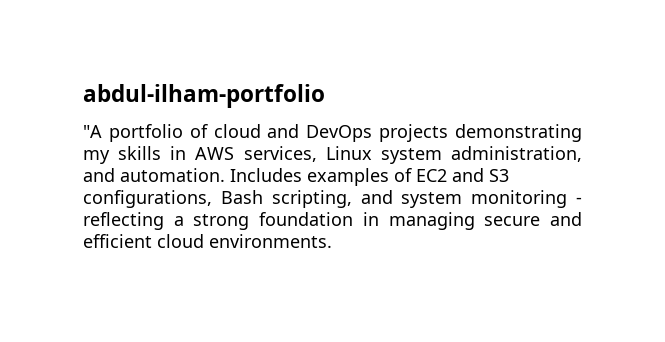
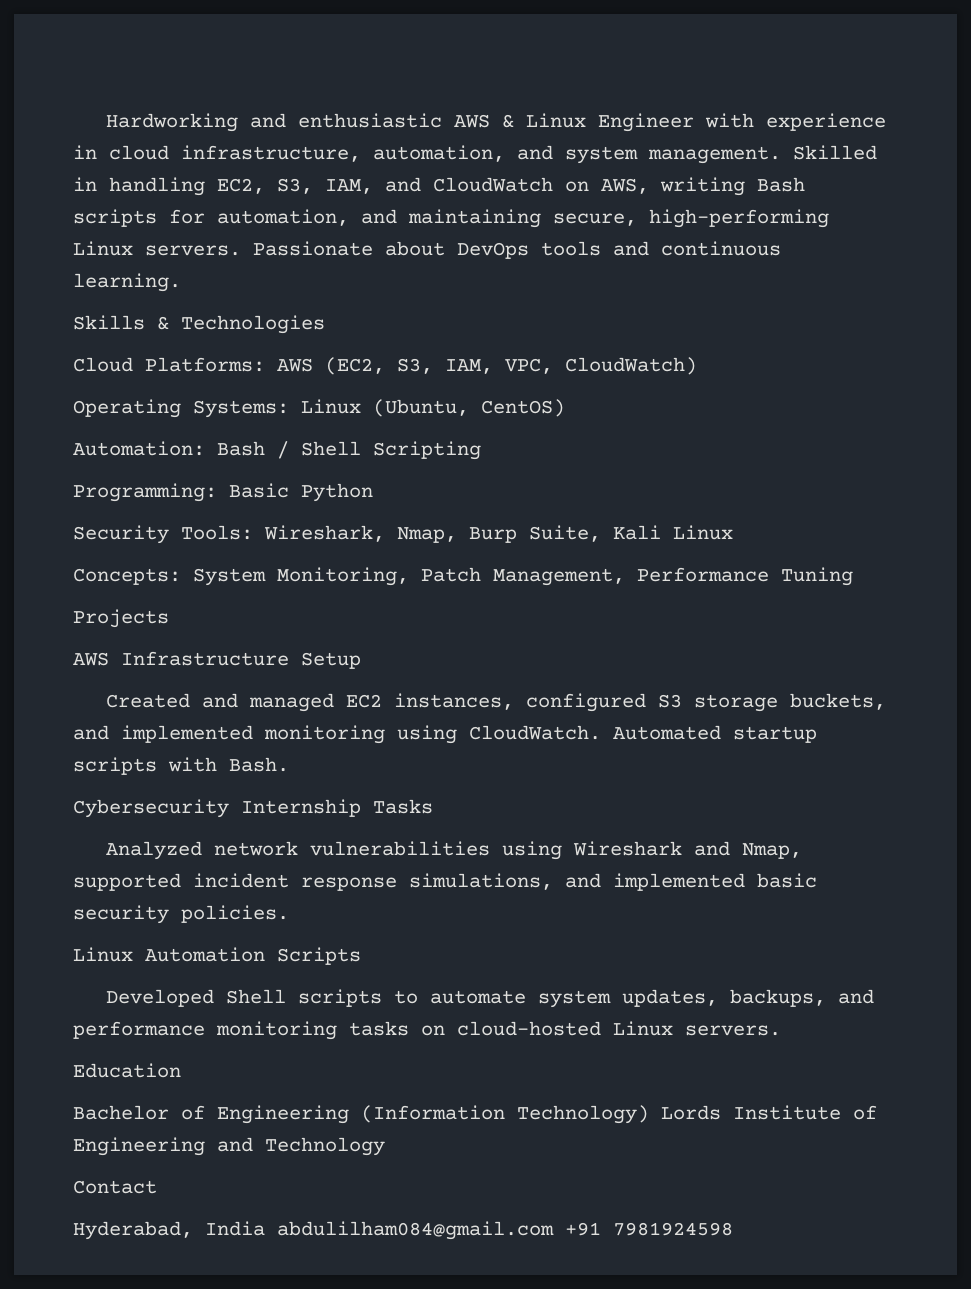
[83,84,325,108] [83,124,582,142] [83,146,582,164] [83,168,509,186] [83,190,582,208] [83,212,582,230] [83,234,332,248] abdul-ilham-portfolio // "A portfolio of cloud and DevOps projects demonstrating my skills in AWS services, Linux system administration, and automation. Includes examples of EC2 and S3 configurations, Bash scripting, and system monitoring - reflecting a strong foundation in managing secure and efficient cloud environments. -> [106,113,887,132] [73,145,877,164] [73,177,805,196] [73,209,829,228] [73,241,781,259] [73,273,181,292] [73,315,325,334] [73,357,697,375] [73,399,565,418] [73,441,481,460] [73,483,373,502] [73,525,733,544] [73,567,853,586] [73,609,169,628] [73,651,361,669] [106,693,887,712] [73,725,817,744] [73,757,289,775] [73,799,433,818] [106,841,803,860] [73,873,817,891] [73,905,289,924] [73,947,361,965] [106,989,875,1008] [73,1021,781,1040] [73,1063,181,1078] [73,1105,877,1124] [73,1137,385,1156] [73,1180,157,1194] [73,1221,733,1240] Hardworking and enthusiastic AWS & Linux Engineer with experience in cloud infrastructure, automation, and system management. Skilled in handling EC2, S3, IAM, and CloudWatch on AWS, writing Bash scripts for automation, and maintaining secure, high-performing Linux servers. Passionate about DevOps tools and continuous learning. // Skills & Technologies // Cloud Platforms: AWS (EC2, S3, IAM, VPC, CloudWatch) // Operating Systems: Linux (Ubuntu, CentOS) // Automation: Bash / Shell Scripting // Programming: Basic Python // Security Tools: Wireshark, Nmap, Burp Suite, Kali Linux // Concepts: System Monitoring, Patch Management, Performance Tuning // Projects // AWS Infrastructure Setup // Created and managed EC2 instances, configured S3 storage buckets, and implemented monitoring using CloudWatch. Automated startup scripts with Bash. // Cybersecurity Internship Tasks // Analyzed network vulnerabilities using Wireshark and Nmap, supported incident response simulations, and implemented basic security policies. // Linux Automation Scripts // Developed Shell scripts to automate system updates, backups, and performance monitoring tasks on cloud-hosted Linux servers. // Education // Bachelor of Engineering (Information Technology) Lords Institute of Engineering and Technology // Contact // Hyderabad, India abdulilham084@gmail.com +91 7981924598

